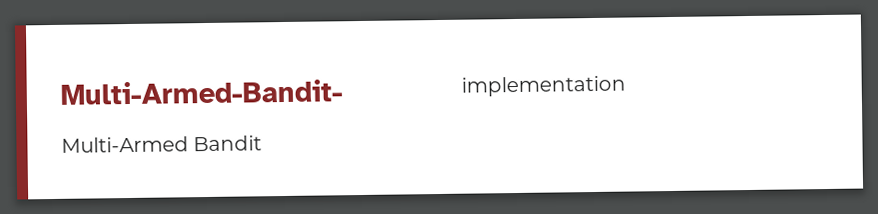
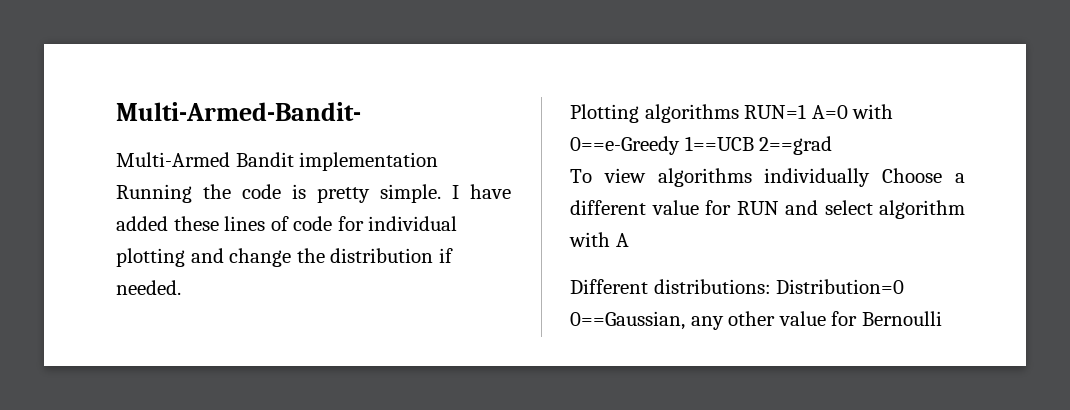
(626, 86) none -> [116,184,511,203] [116,216,458,231] [116,248,453,267] [116,280,181,295] [570,104,894,123] [570,136,833,155] [570,168,965,187] [570,200,965,219] [569,232,629,247] [570,279,905,294] [570,311,942,330] Running the code is pretty simple. I have added these lines of code for individual plotting and change the distribution if needed. // Plotting algorithms RUN=1 A=0 with 0==e-Greedy 1==UCB 2==grad // To view algorithms individually Choose a different value for RUN and select algorithm with A // Different distributions: Distribution=0 0==Gaussian, any other value for Bernoulli

